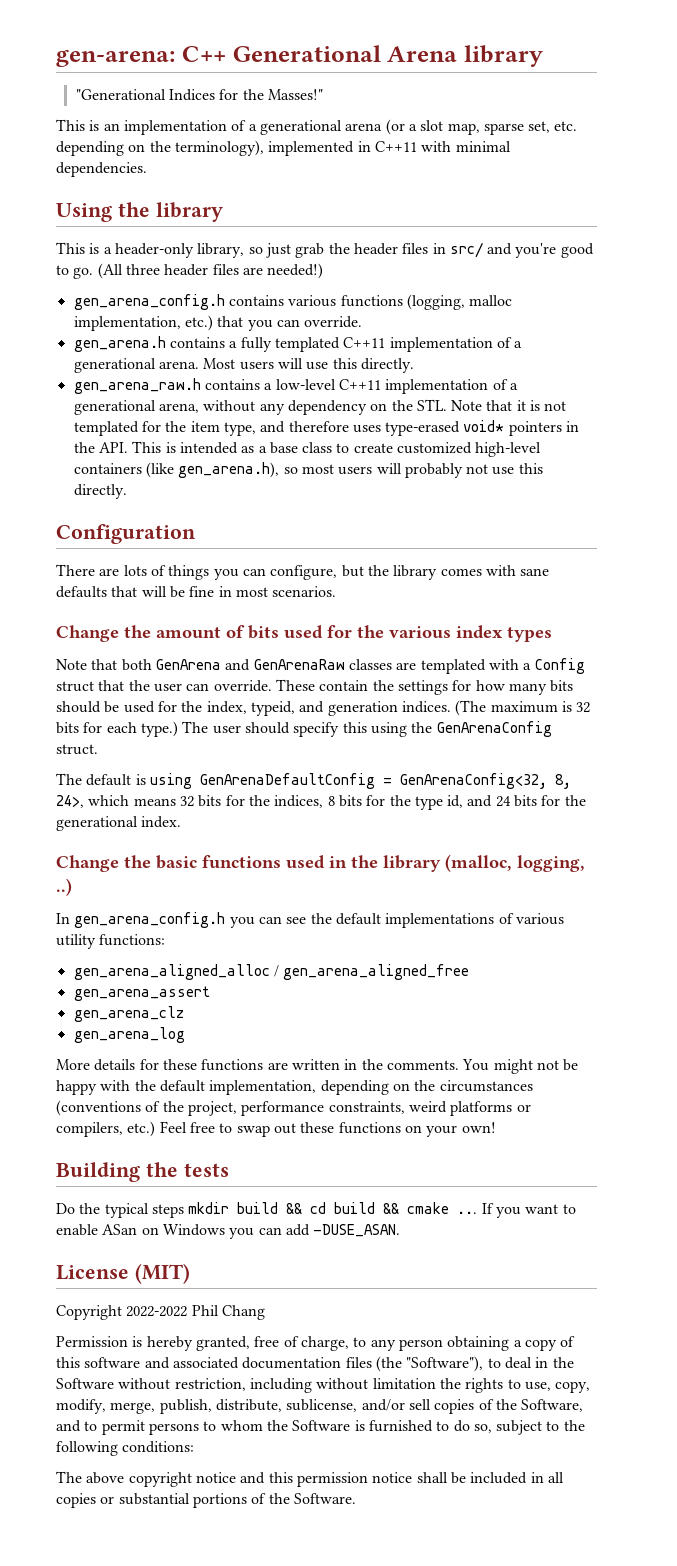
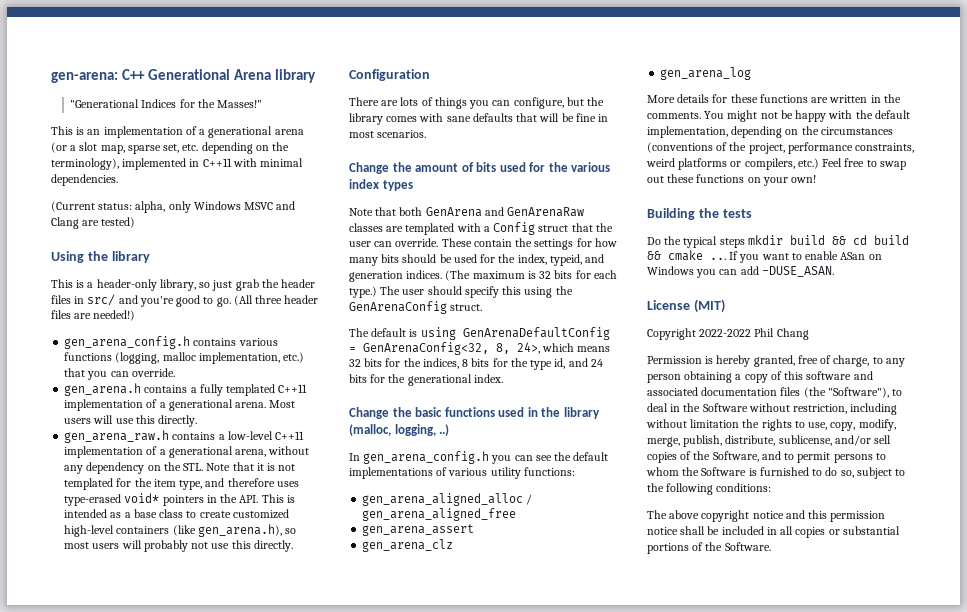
(147, 169) none -> [51,201,296,213] [51,217,136,229] // (Current status: alpha, only Windows MSVC and Clang are tested)

